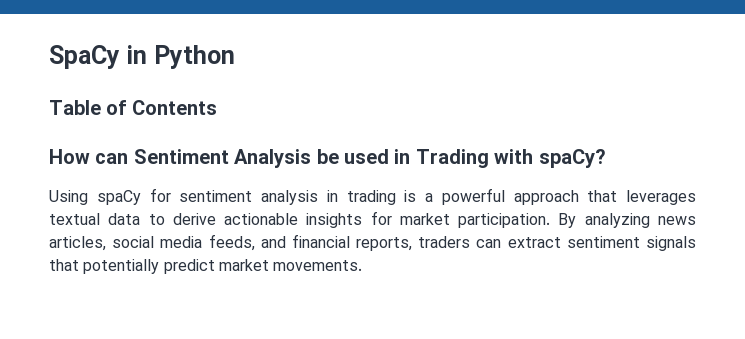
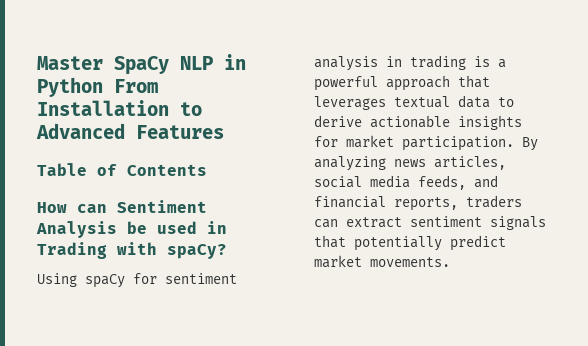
[49,45,120,69] SpaCy -> [37,56,213,75] Master SpaCy NLP
(235, 57) none -> [114,79,158,93] [37,100,202,116] [36,123,224,139] From Installation to Advanced Features

